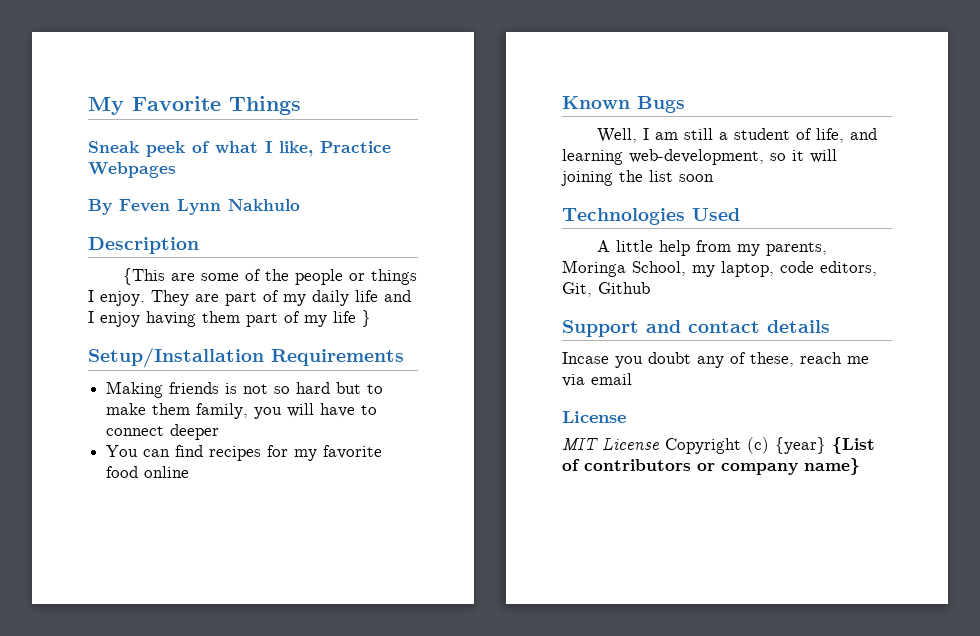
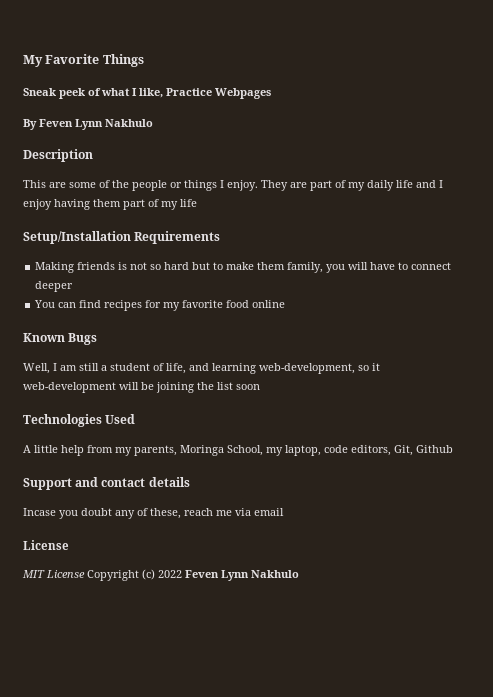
[122,268,165,285] {This -> [23,180,46,188] This
[362,310,371,327] } -> (197, 203) none
[810,149,837,163] will -> [23,382,154,393] web-development will be
[775,437,875,454] [562,458,860,475] {year} {List of contributors or company name} -> [158,570,299,581] 2022 Feven Lynn Nakhulo

